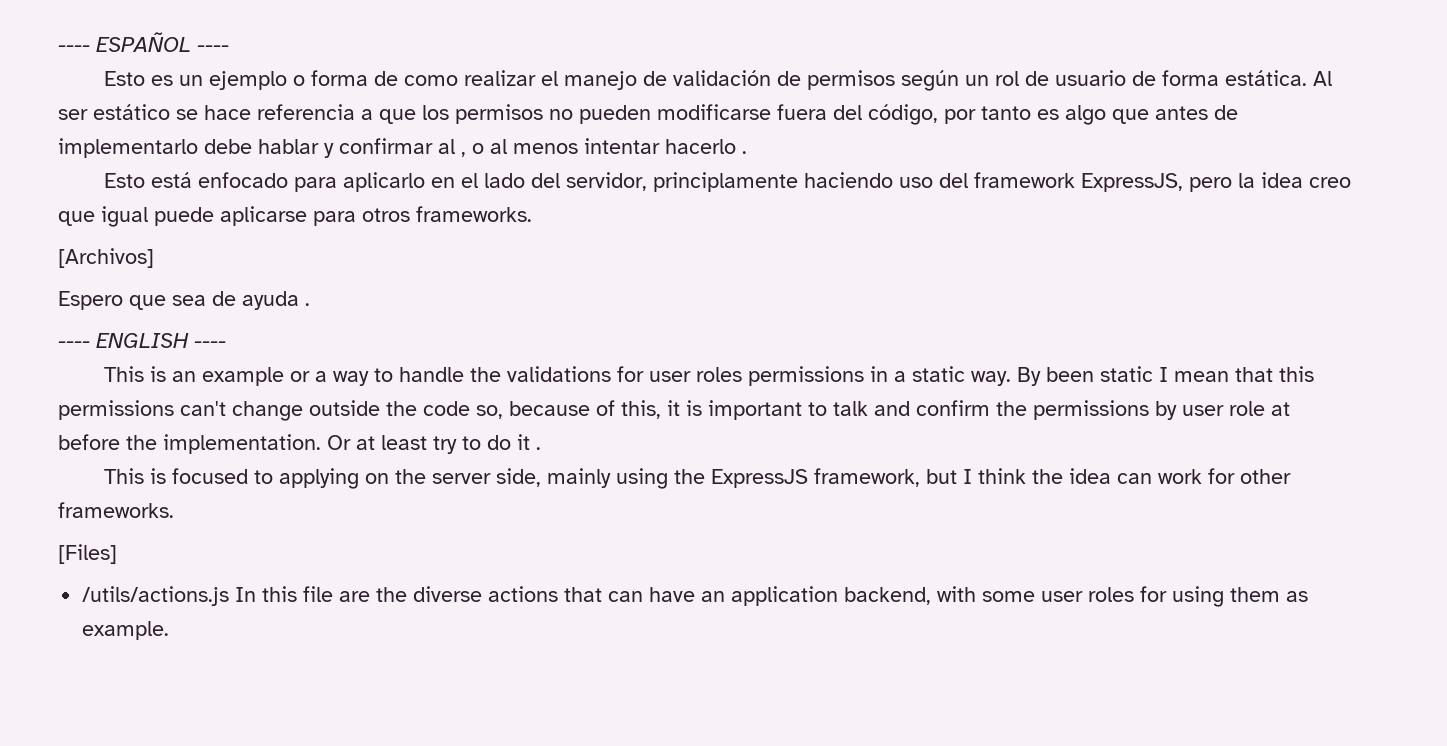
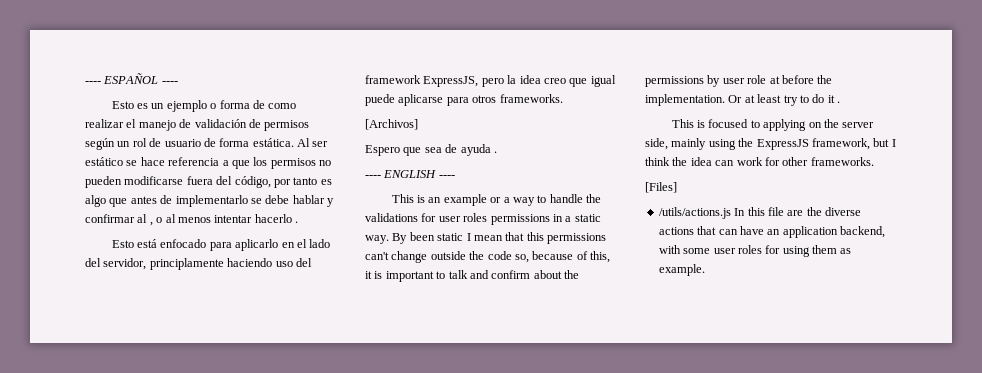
(198, 148) none -> [250,198,262,204] se
(990, 408) none -> [533,270,562,279] about

